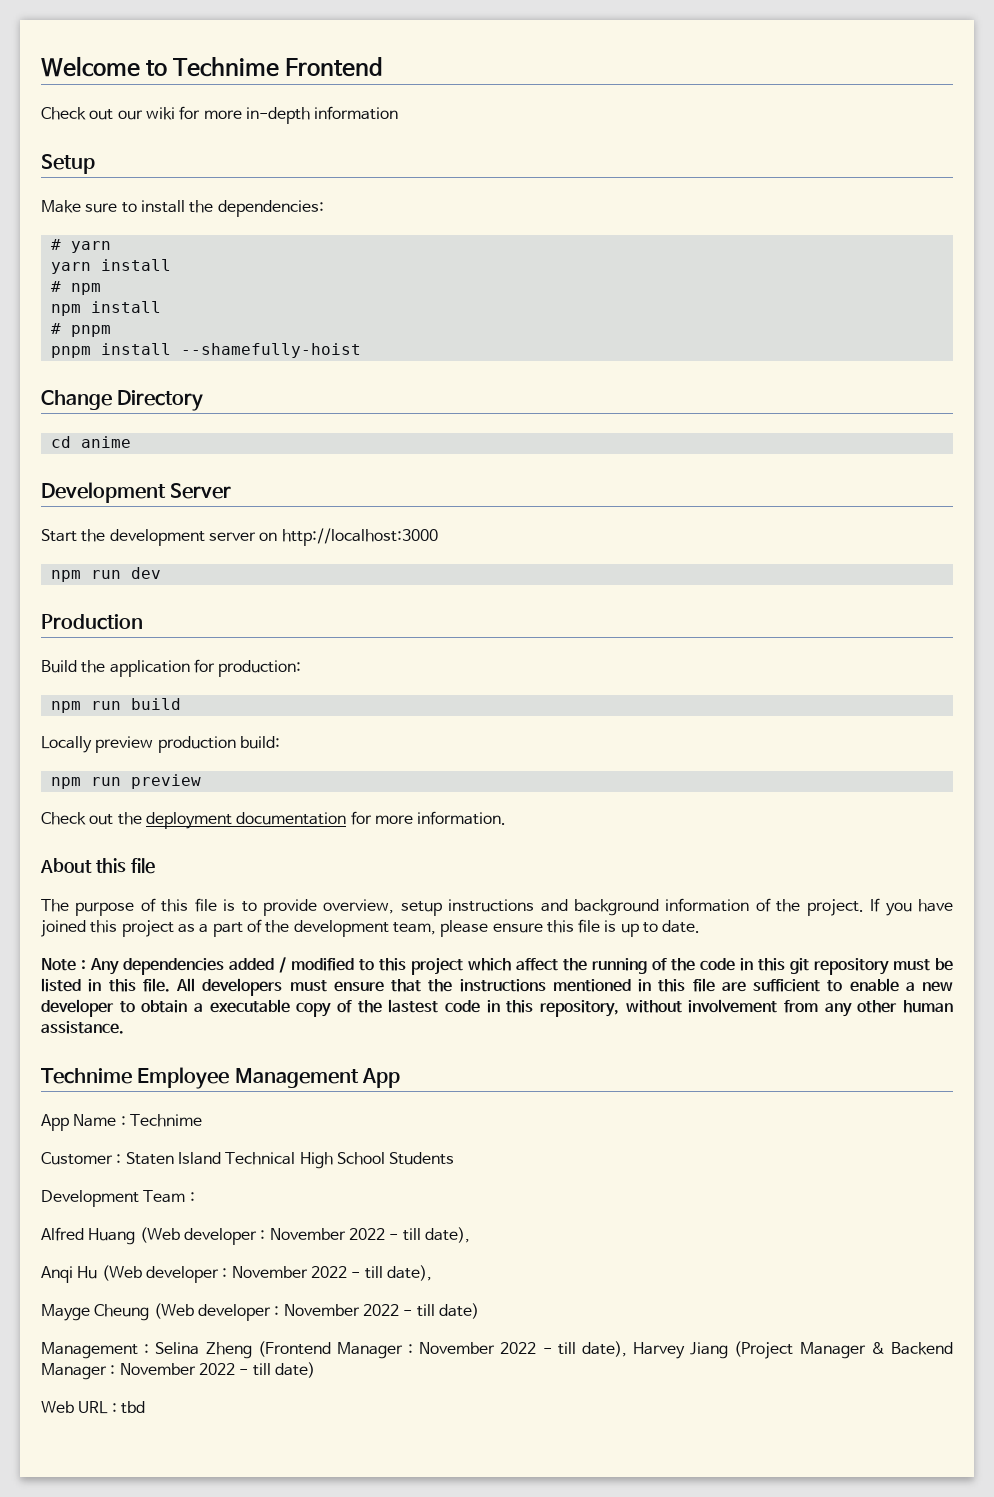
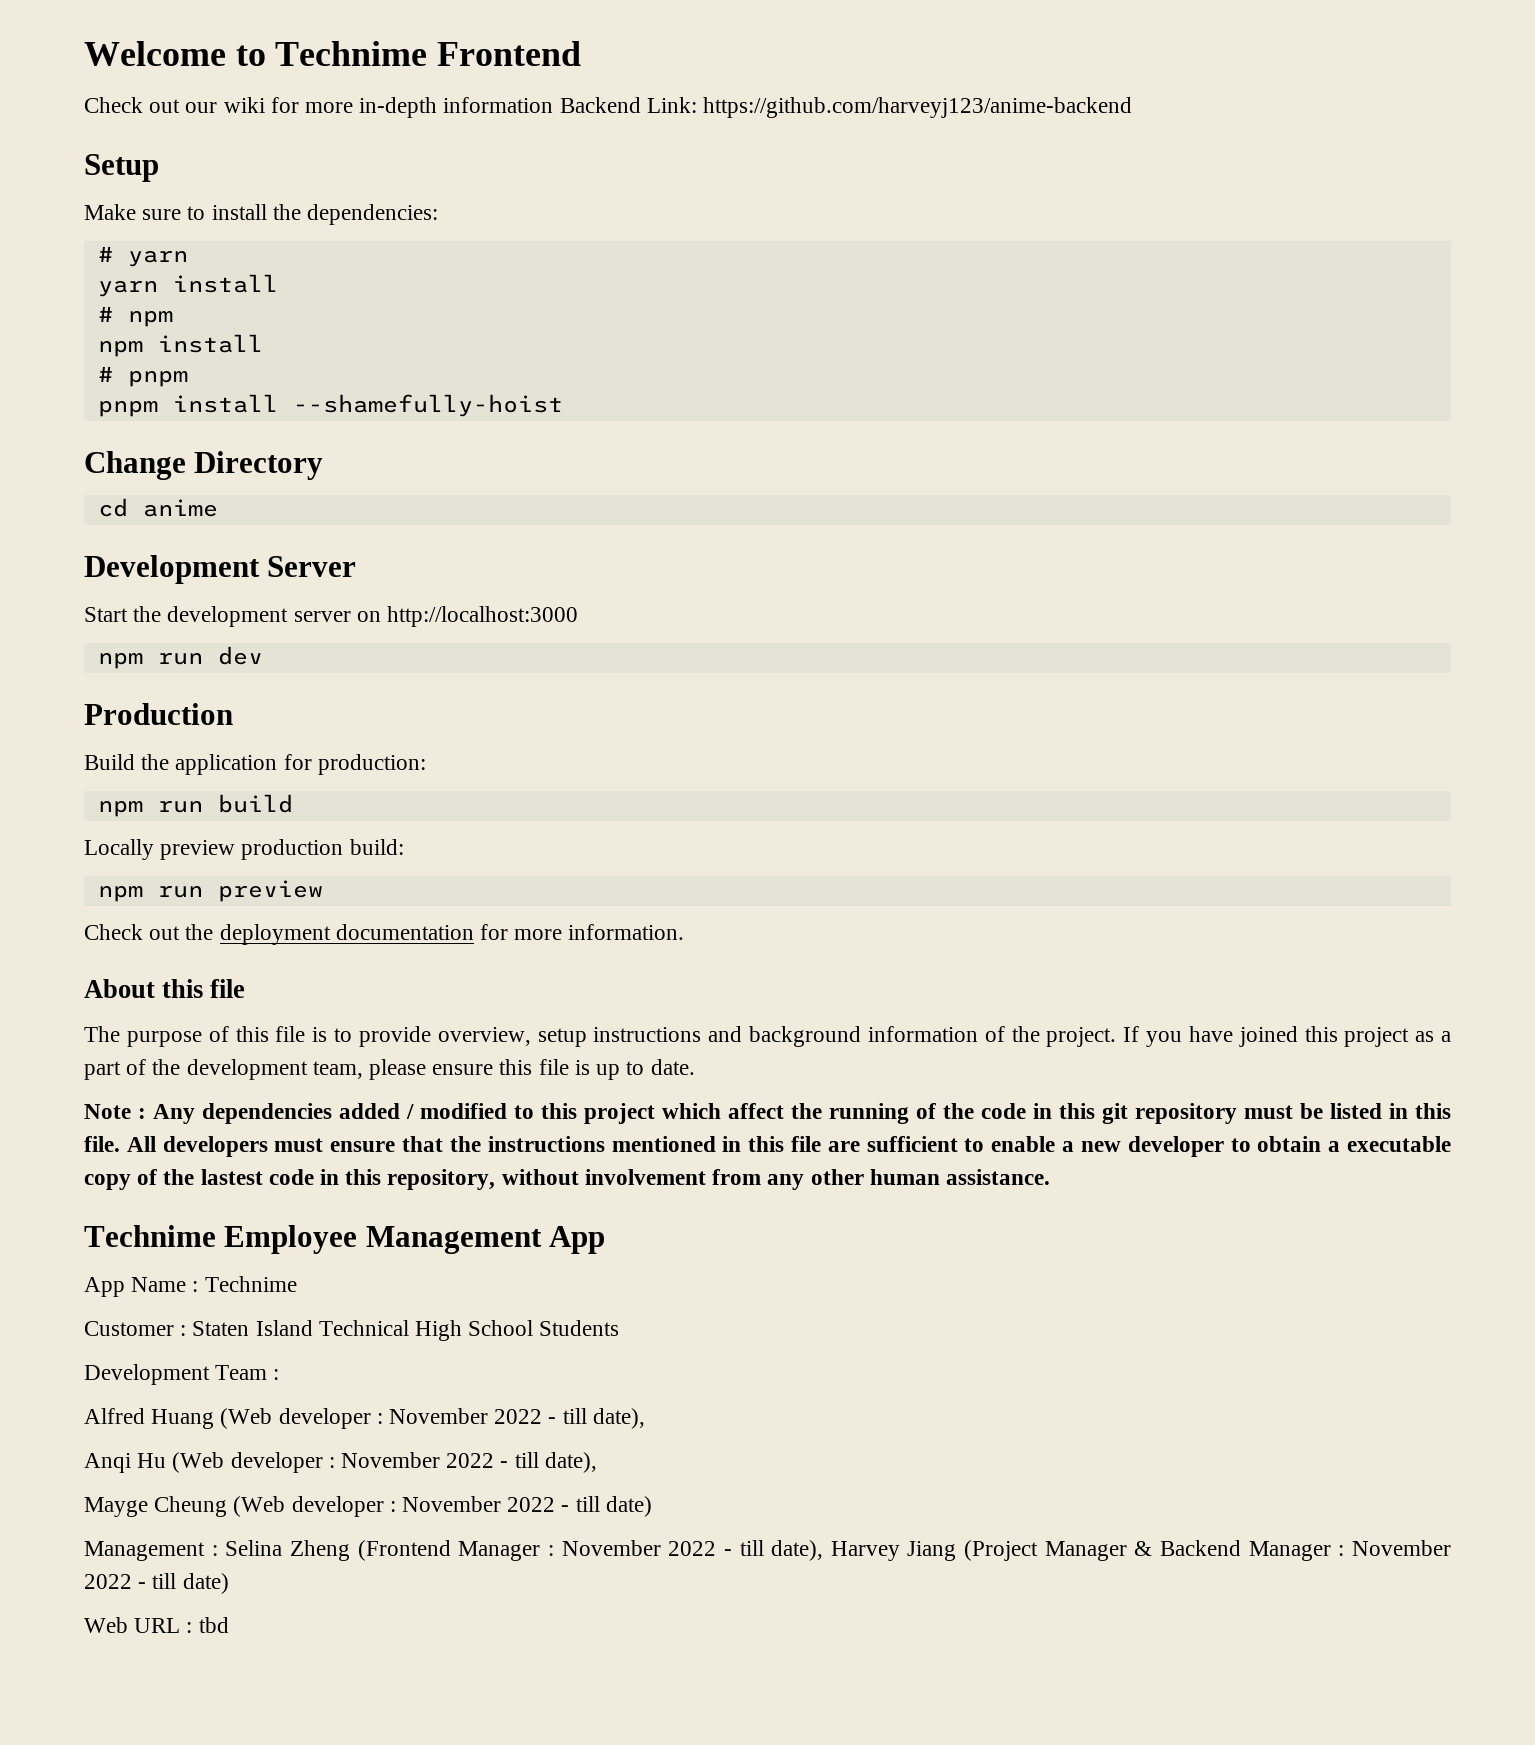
(399, 113) none -> [559,97,1133,118] Backend Link: https://github.com/harveyj123/anime-backend

